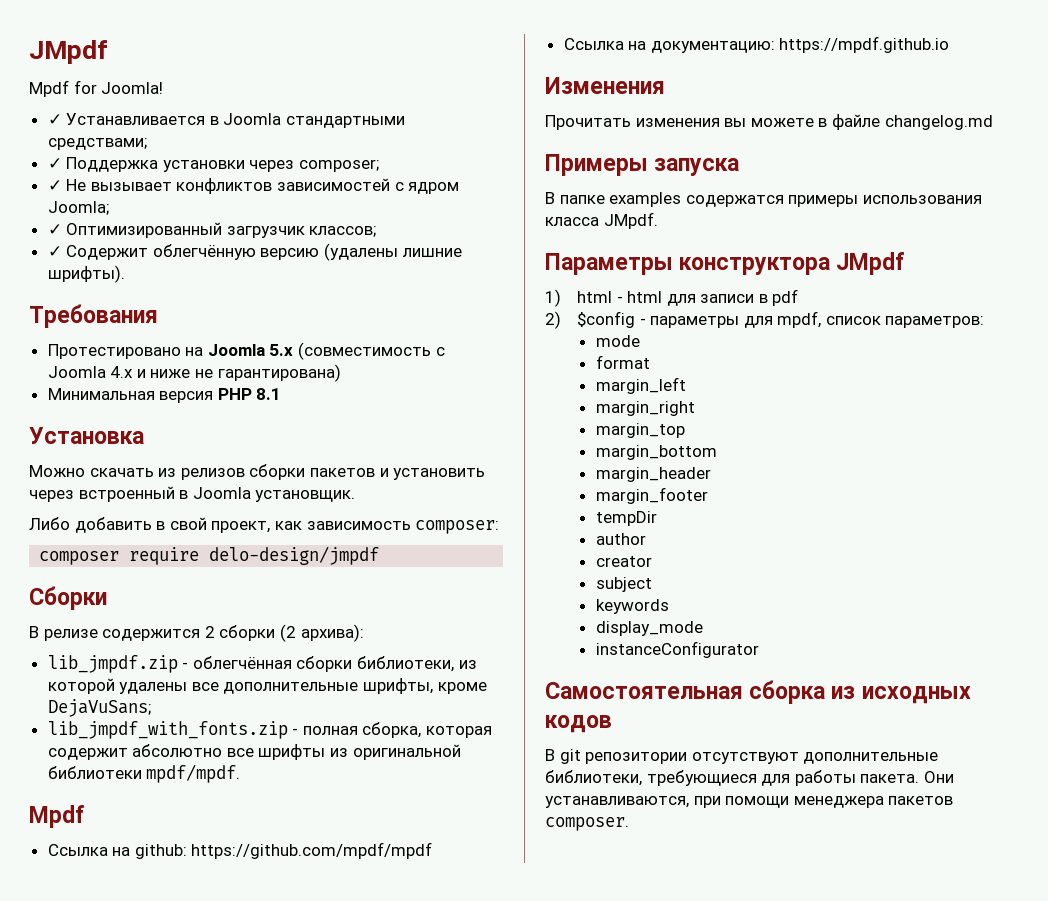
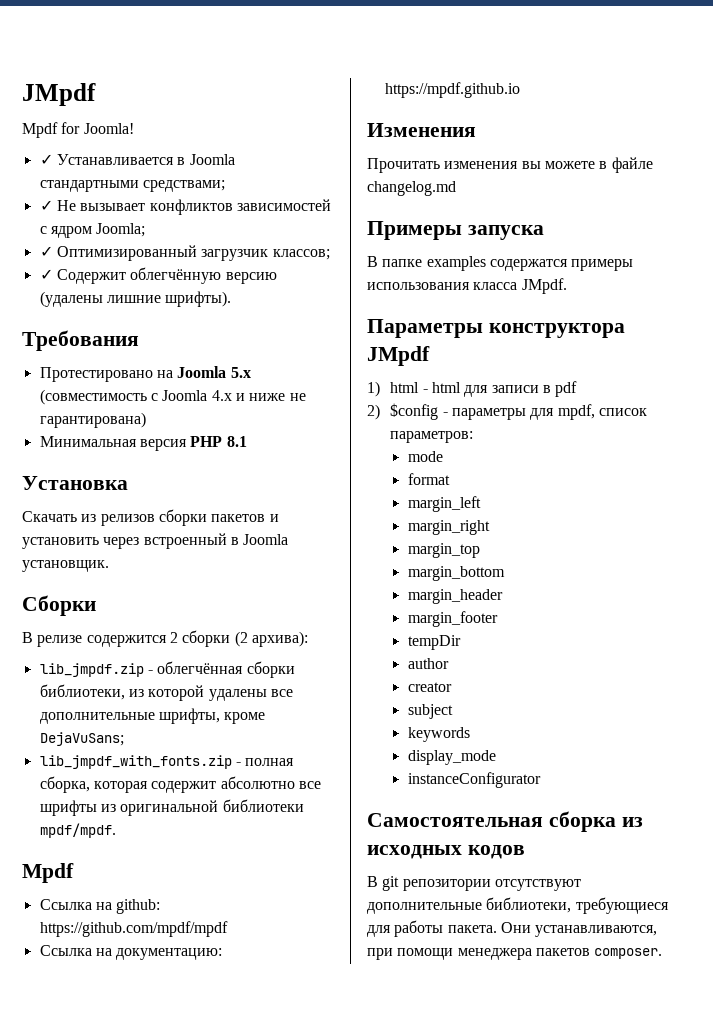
[47,157,380,172] // ✓ Поддержка установки через composer; -> (225, 186) none
[29,465,154,477] Можно скачать -> [22,511,77,522] Скачать
[29,517,500,534] [39,546,380,565] // Либо добавить в свой проект, как зависимость composer: // composer require delo-design/jmpdf -> (109, 566) none

